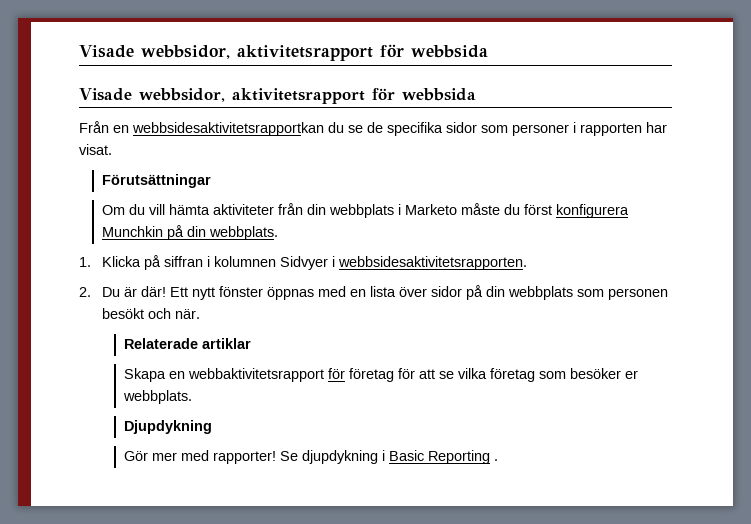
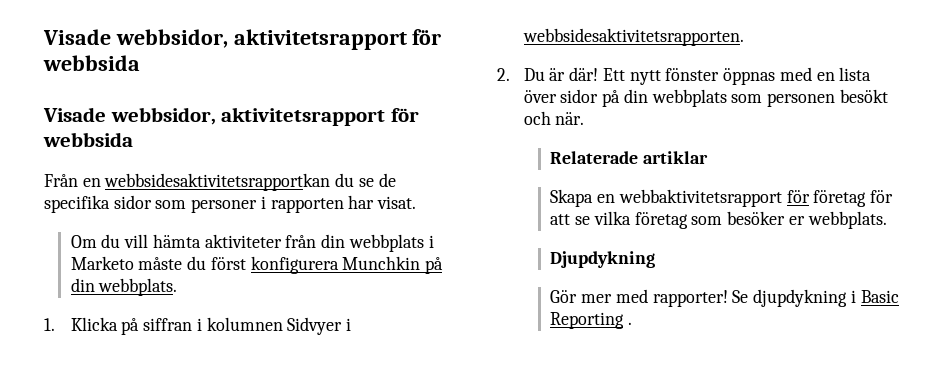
[101,174,211,188] // Förutsättningar -> (417, 202) none

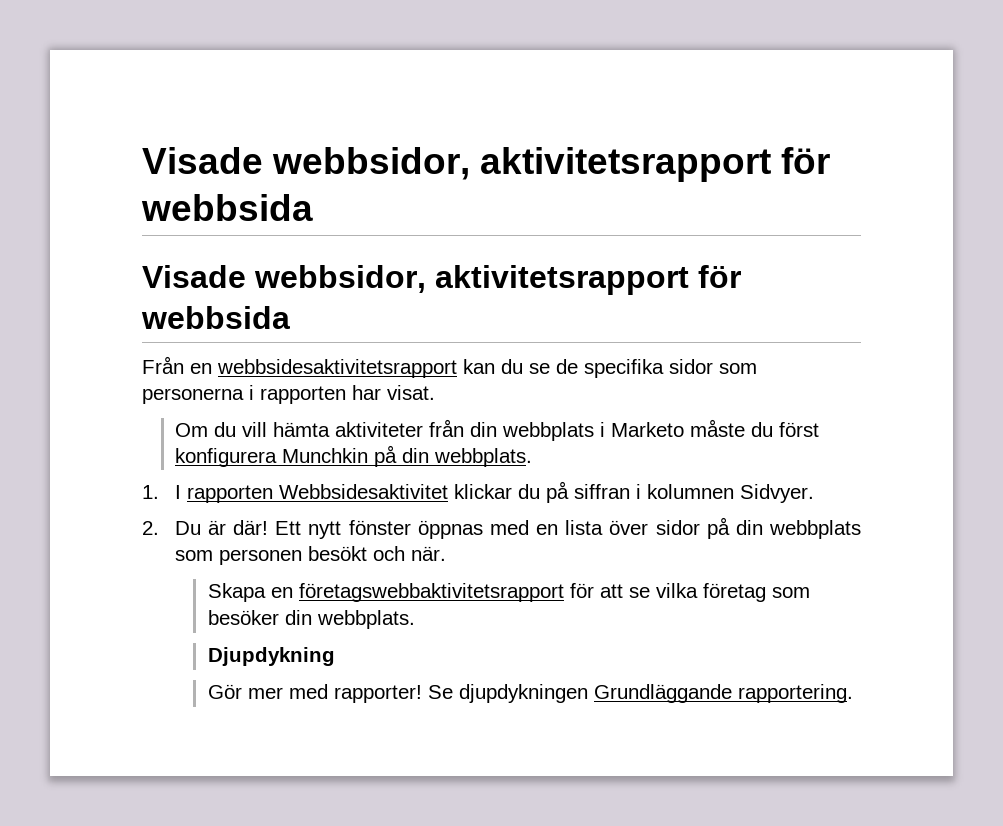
[104,173,331,191] webbsidesaktivitetsrapportkan -> [217,359,495,378] webbsidesaktivitetsrapport kan
[191,199,258,213] personer -> [142,388,244,404] personerna
[70,317,118,331] Klicka -> [174,484,540,503] I rapporten Webbsidesaktivitet klickar du
[287,317,352,335] [522,28,744,46] Sidvyer i webbsidesaktivitetsrapporten. -> [739,484,814,503] Sidvyer.
[550,151,709,164] // Relaterade artiklar -> (446, 553) none
[618,189,867,207] webbaktivitetsrapport för företag -> [298,583,564,602] företagswebbaktivitetsrapport
[788,216,805,225] er -> [284,610,312,625] din
[753,289,899,307] [550,312,633,329] djupdykning i Basic Reporting . -> [458,684,853,703] djupdykningen Grundläggande rapportering.

